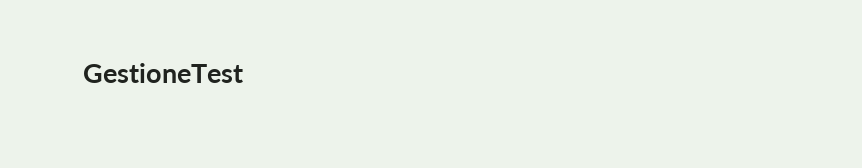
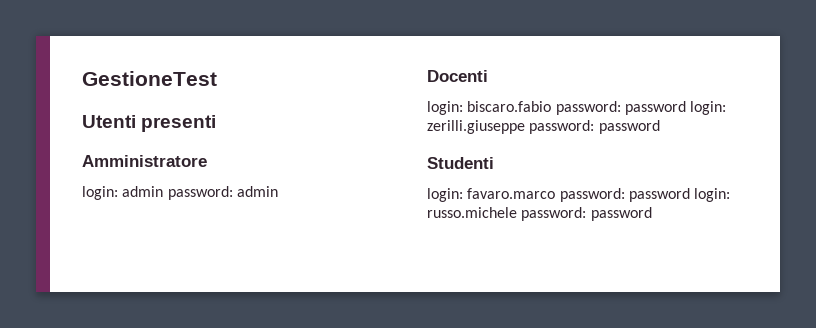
(243, 73) none -> [82,115,217,132] [82,155,207,167] [82,186,278,200] [427,70,488,82] [427,101,727,115] [427,120,660,134] [427,157,494,169] [427,188,731,202] [427,207,652,221] // Utenti presenti // Amministratore // login: admin password: admin // Docenti // login: biscaro.fabio password: password login: zerilli.giuseppe password: password // Studenti // login: favaro.marco password: password login: russo.michele password: password

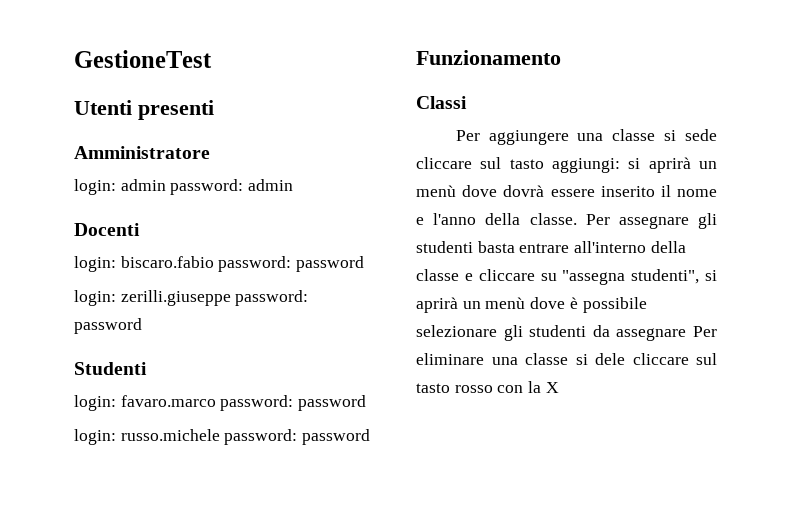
(686, 108) none -> (365, 264) //
(690, 195) none -> (367, 403) //
(652, 214) none -> [416,50,561,65] [416,96,467,109] [455,129,717,145] [416,157,717,173] [416,185,717,197] [416,213,717,229] [416,241,686,253] [416,269,717,285] [416,297,647,313] [416,325,717,341] [416,353,717,365] [416,381,559,393] // Funzionamento // Classi // Per aggiungere una classe si sede cliccare sul tasto aggiungi: si aprirà un menù dove dovrà essere inserito il nome e l'anno della classe. Per assegnare gli studenti basta entrare all'interno della classe e cliccare su "assegna studenti", si aprirà un menù dove è possibile selezionare gli studenti da assegnare Per eliminare una classe si dele cliccare sul tasto rosso con la X

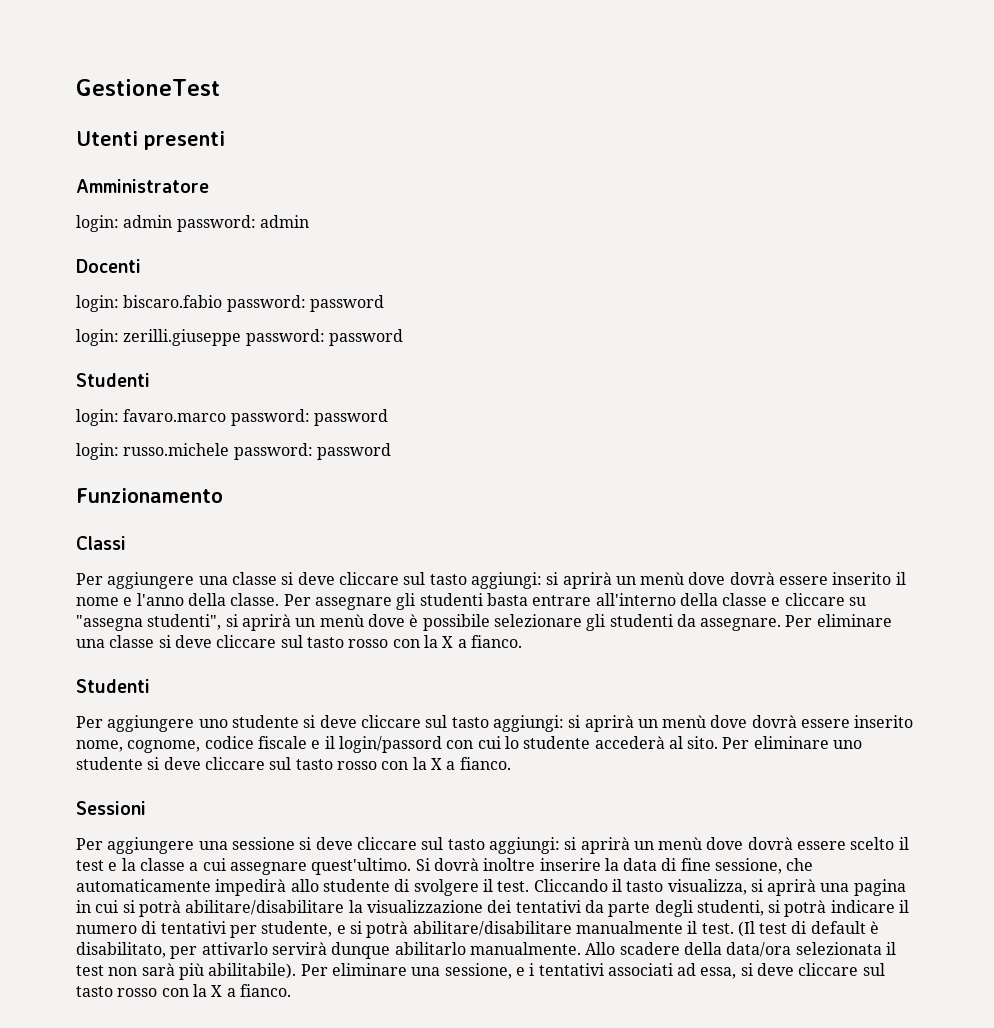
[685,129,717,141] sede -> [297,572,335,585] deve
[616,328,687,341] assegnare -> [700,618,782,631] assegnare.
[595,353,717,365] [416,381,559,393] dele cliccare sul tasto rosso con la X -> [174,635,522,648] [76,679,150,693] [76,715,914,732] [76,736,863,753] [76,757,511,770] [76,801,146,815] [76,837,909,854] [76,858,814,875] [76,879,906,896] [76,900,910,917] [76,921,880,938] [76,942,896,959] [76,963,885,980] [76,984,291,997] deve cliccare sul tasto rosso con la X a fianco. // Studenti // Per aggiungere uno studente si deve cliccare sul tasto aggiungi: si aprirà un menù dove dovrà essere inserito nome, cognome, codice fiscale e il login/passord con cui lo studente accederà al sito. Per eliminare uno studente si deve cliccare sul tasto rosso con la X a fianco. // Sessioni // Per aggiungere una sessione si deve cliccare sul tasto aggiungi: si aprirà un menù dove dovrà essere scelto il test e la classe a cui assegnare quest'ultimo. Si dovrà inoltre inserire la data di fine sessione, che automaticamente impedirà allo studente di svolgere il test. Cliccando il tasto visualizza, si aprirà una pagina in cui si potrà abilitare/disabilitare la visualizzazione dei tentativi da parte degli studenti, si potrà indicare il numero di tentativi per studente, e si potrà abilitare/disabilitare manualmente il test. (Il test di default è disabilitato, per attivarlo servirà dunque abilitarlo manualmente. Allo scadere della data/ora selezionata il test non sarà più abilitabile). Per eliminare una sessione, e i tentativi associati ad essa, si deve cliccare sul tasto rosso con la X a fianco.

